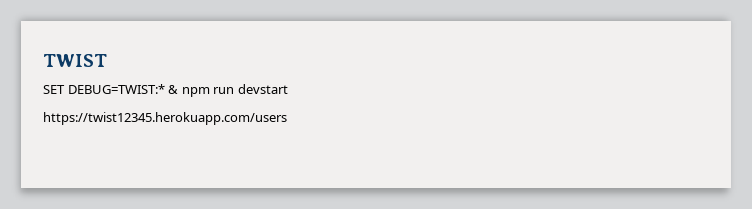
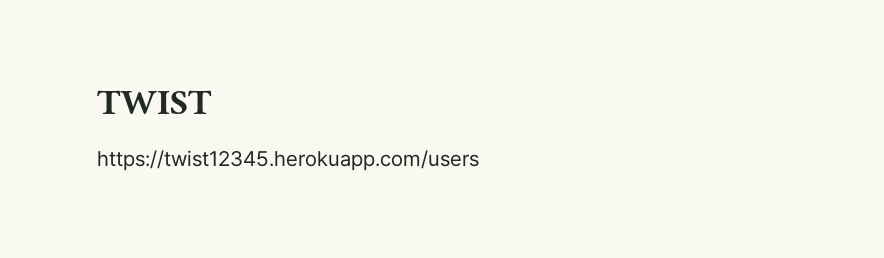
[43,84,288,97] // SET DEBUG=TWIST:* & npm run devstart -> (212, 102) none

